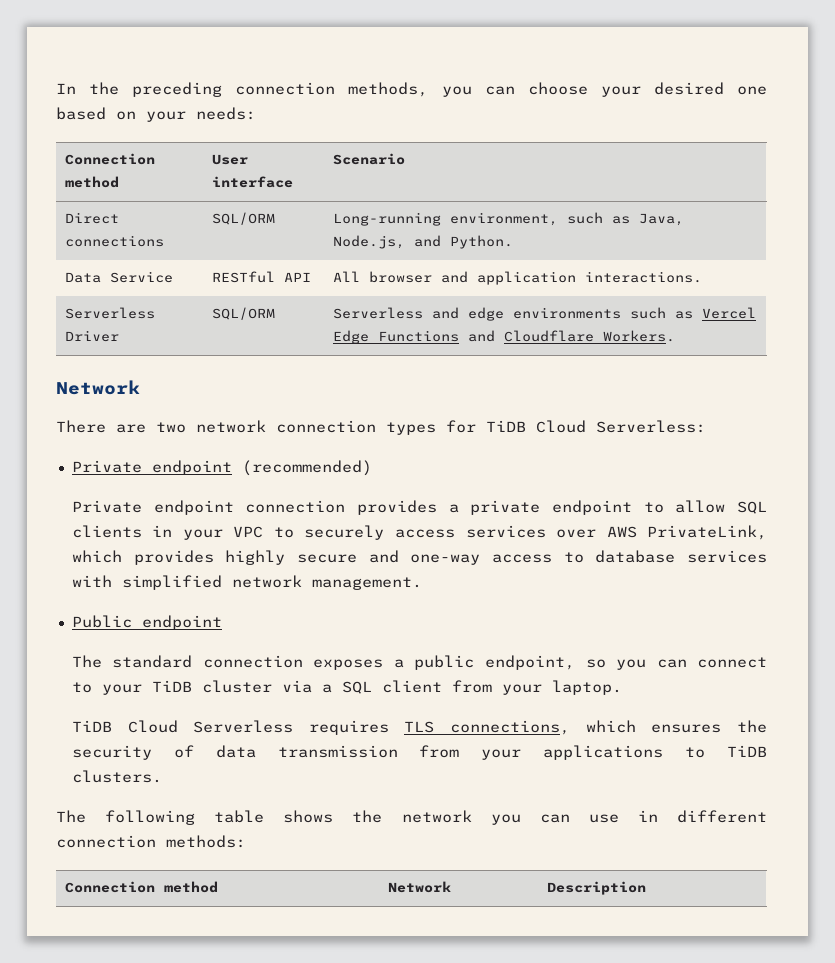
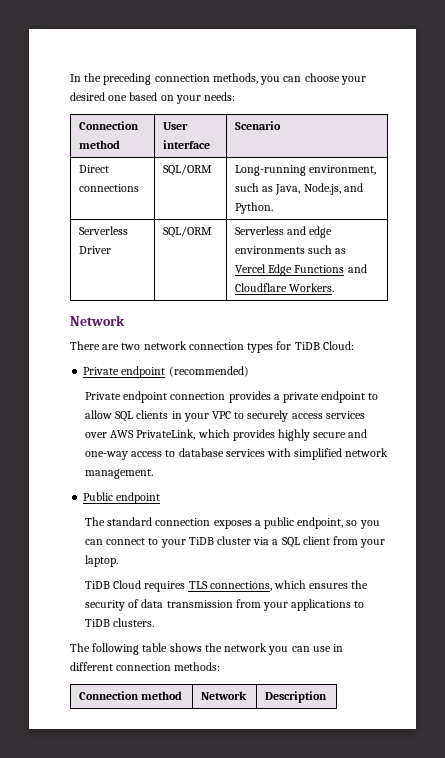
[65,271,174,283] [212,271,312,283] [333,271,703,285] // Data Service | RESTful API | All browser and application interactions. -> (273, 208) none
[536,420,706,433] Cloud Serverless: -> [322,341,354,350] Cloud:
[193,720,294,733] Serverless -> (142, 584) none

